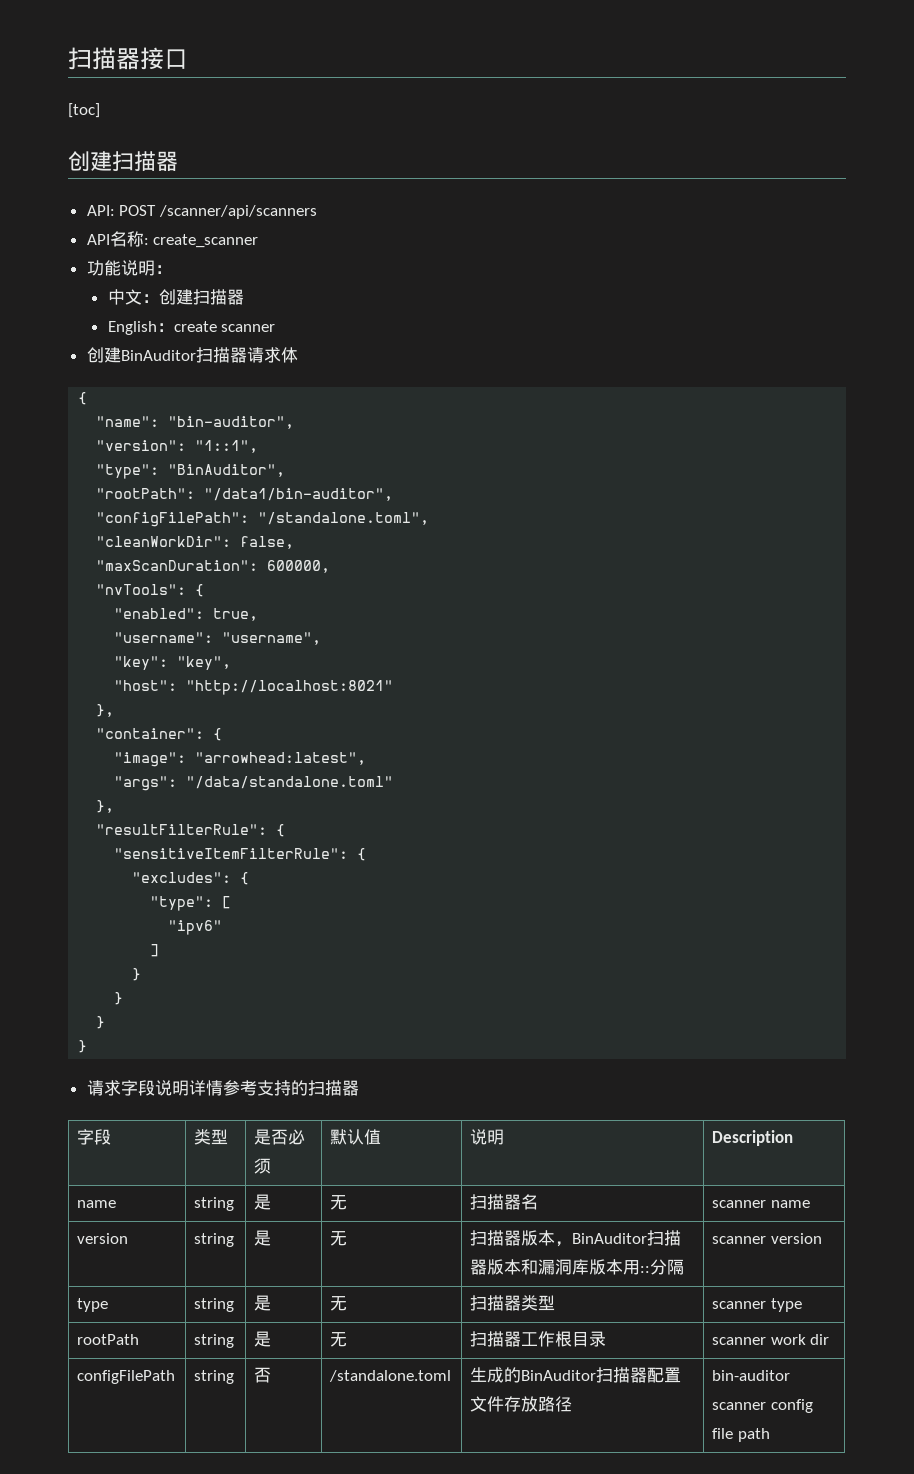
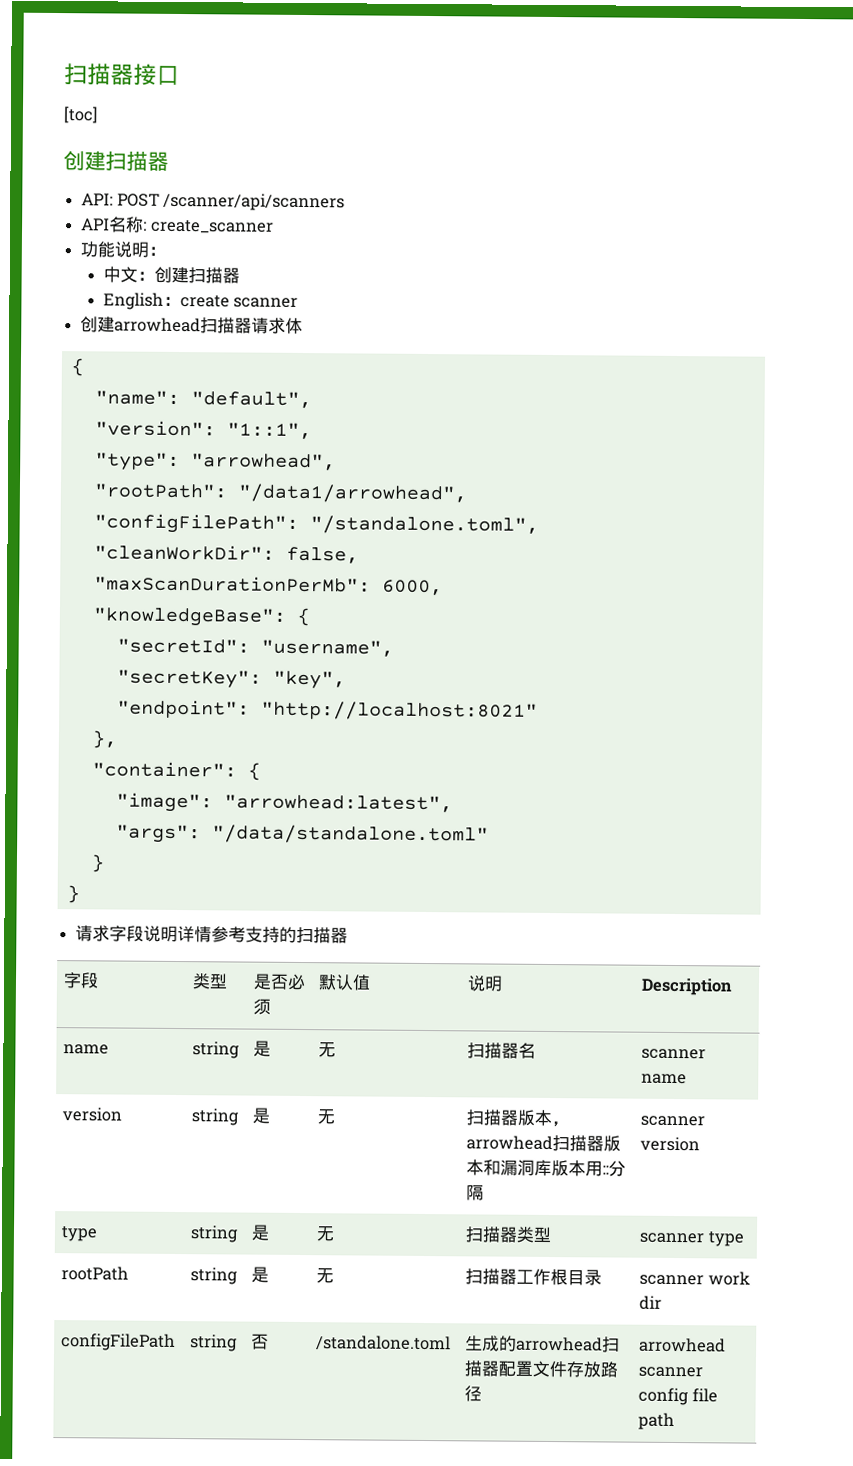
[120,350,196,361] BinAuditor -> [114,317,202,333] arrowhead
[168,416,295,429] "bin-auditor", -> [190,391,312,409] "default",
[168,464,286,477] "BinAuditor", -> [190,453,336,471] "arrowhead",
[204,488,394,501] "/data1/bin-auditor", -> [237,483,467,504] "/data1/arrowhead",
[96,560,331,573] [96,584,205,597] [114,608,259,621] [114,632,214,643] "maxScanDuration": 600000, // "nvTools": { // "enabled": true, // "username": -> [93,575,443,596] [92,607,310,627] [116,638,250,654] "maxScanDurationPerMb": 6000, // "knowledgeBase": { // "secretId":
[114,656,169,670] "key": -> [116,669,262,689] "secretKey":
[114,680,178,691] "host": -> [116,699,250,719] "endpoint":
[96,800,115,813] [96,824,286,837] [114,848,367,861] [132,872,250,885] [150,896,232,911] [168,920,223,935] [150,944,160,957] [132,968,142,981] [114,992,124,1005] // }, // "resultFilterRule": { // "sensitiveItemFilterRule": { // "excludes": { // "type": [ // "ipv6" // ] // } // } -> (489, 834) none
[572,1233,648,1244] BinAuditor -> [466,1135,554,1151] arrowhead
[521,1370,597,1381] BinAuditor -> [516,1336,604,1352] arrowhead
[712,1370,791,1381] bin-auditor -> [639,1337,727,1353] arrowhead

